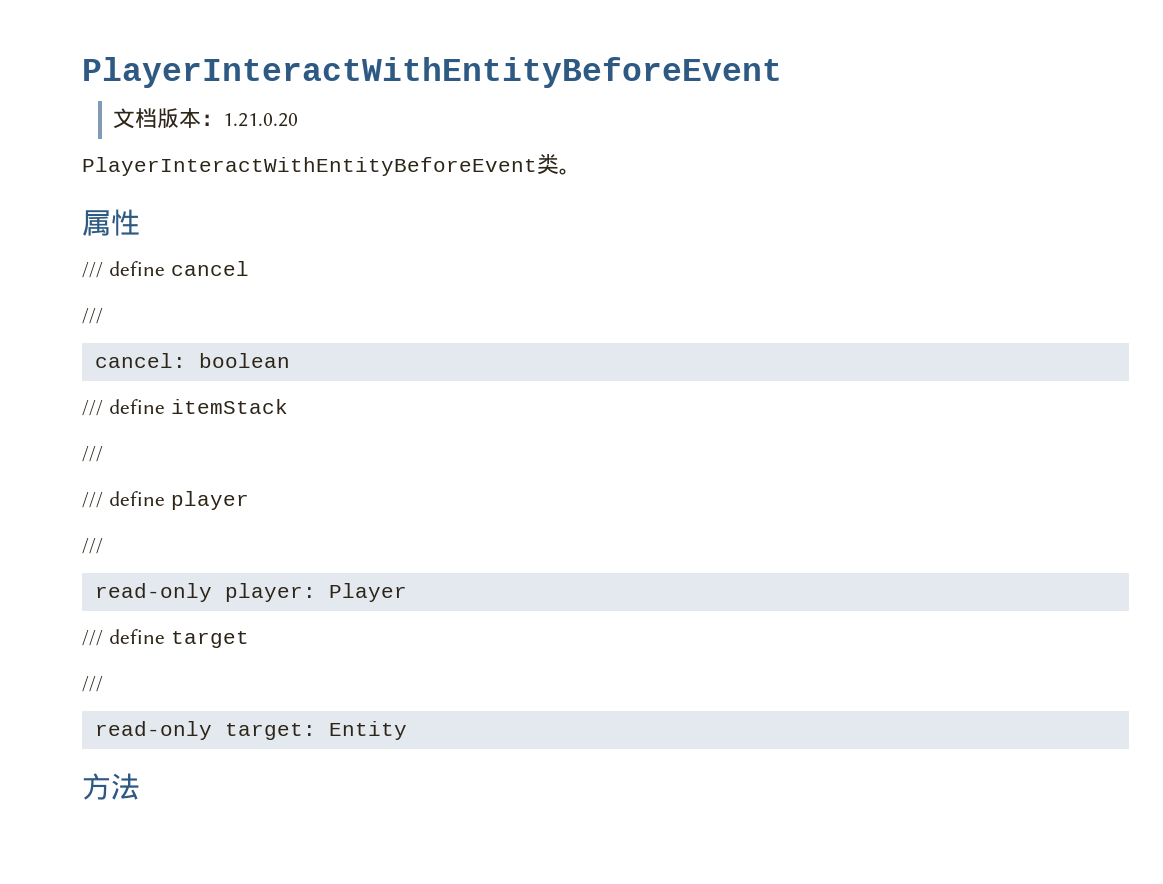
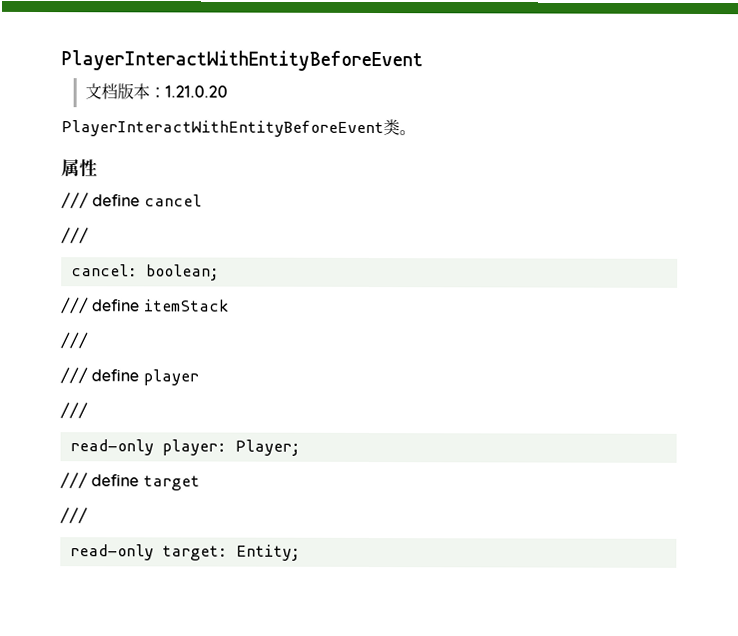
[198,353,290,368] boolean -> [145,264,220,281] boolean;
[328,583,407,602] Player -> [234,439,301,456] Player;
[328,721,407,740] [82,773,140,800] Entity // 方法 -> [235,544,301,561] Entity;

